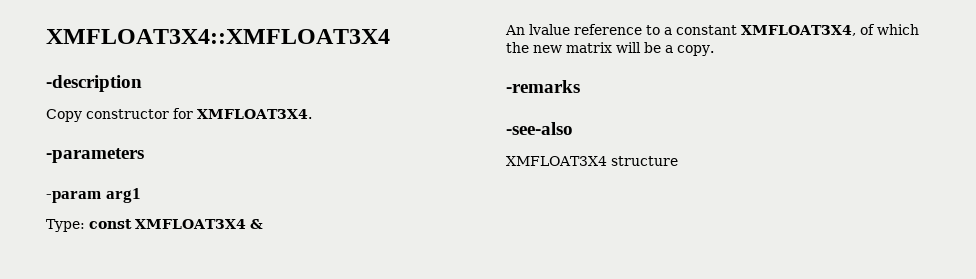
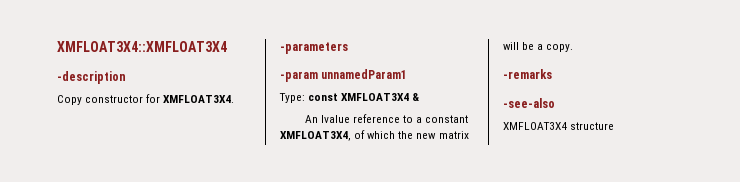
[105,188,141,203] arg1 -> [321,69,408,79] unnamedParam1

